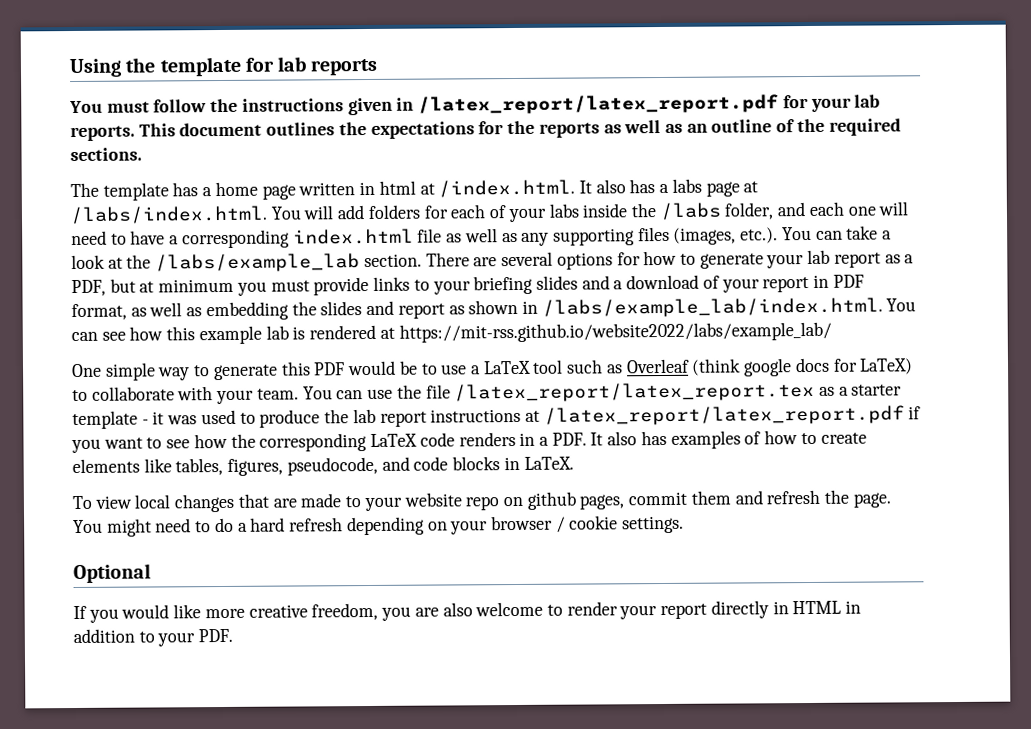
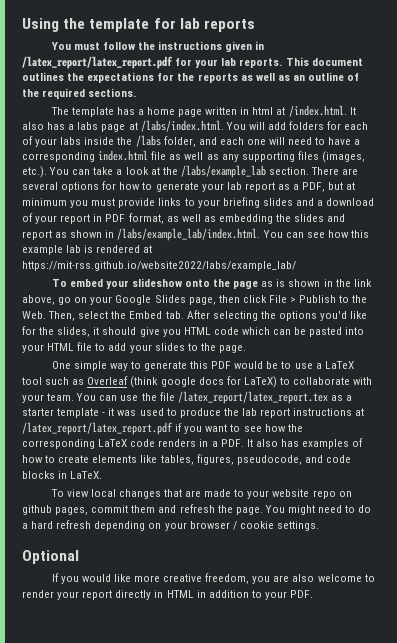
(832, 332) none -> [51,278,372,289] [22,295,368,305] [22,310,368,321] [22,326,365,337] [22,342,246,353] // To embed your slideshow onto the page as is shown in the link above, go on your Google Slides page, then click File > Publish to the Web. Then, select the Embed tab. After selecting the options you'd like for the slides, it should give you HTML code which can be pasted into your HTML file to add your slides to the page.

